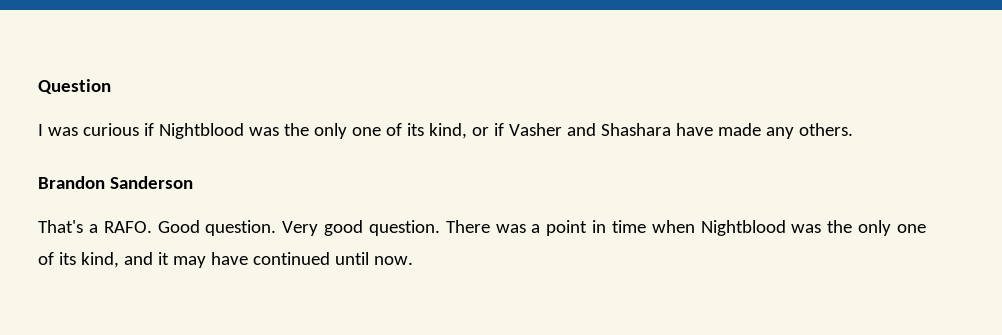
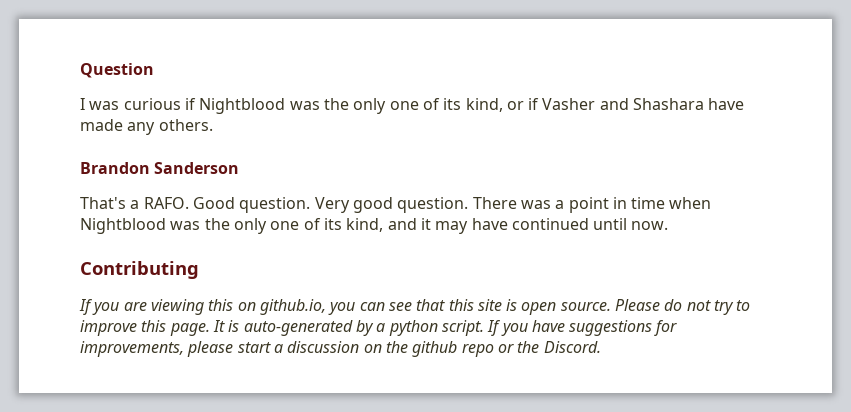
(413, 260) none -> [80,261,199,279] [79,299,751,315] [80,320,678,336] [80,341,601,357] // Contributing // If you are viewing this on github.io, you can see that this site is open source. Please do not try to improve this page. It is auto-generated by a python script. If you have suggestions for improvements, please start a discussion on the github repo or the Discord.

